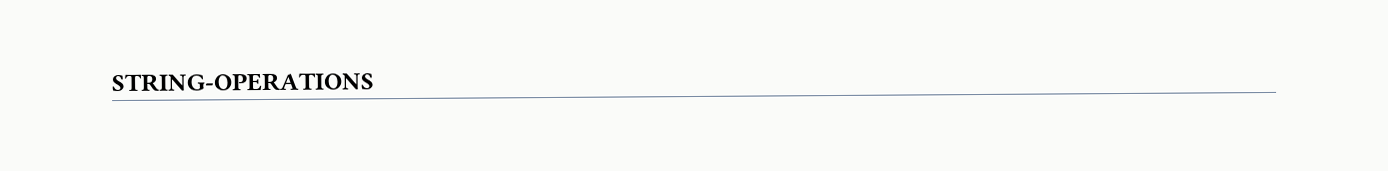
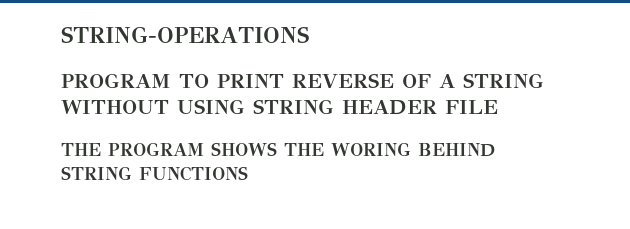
(375, 82) none -> [61,73,544,88] [61,99,498,115] [61,142,495,157] [61,166,248,181] // PROGRAM TO PRINT REVERSE OF A STRING WITHOUT USING STRING HEADER FILE // THE PROGRAM SHOWS THE WORING BEHIND STRING FUNCTIONS

